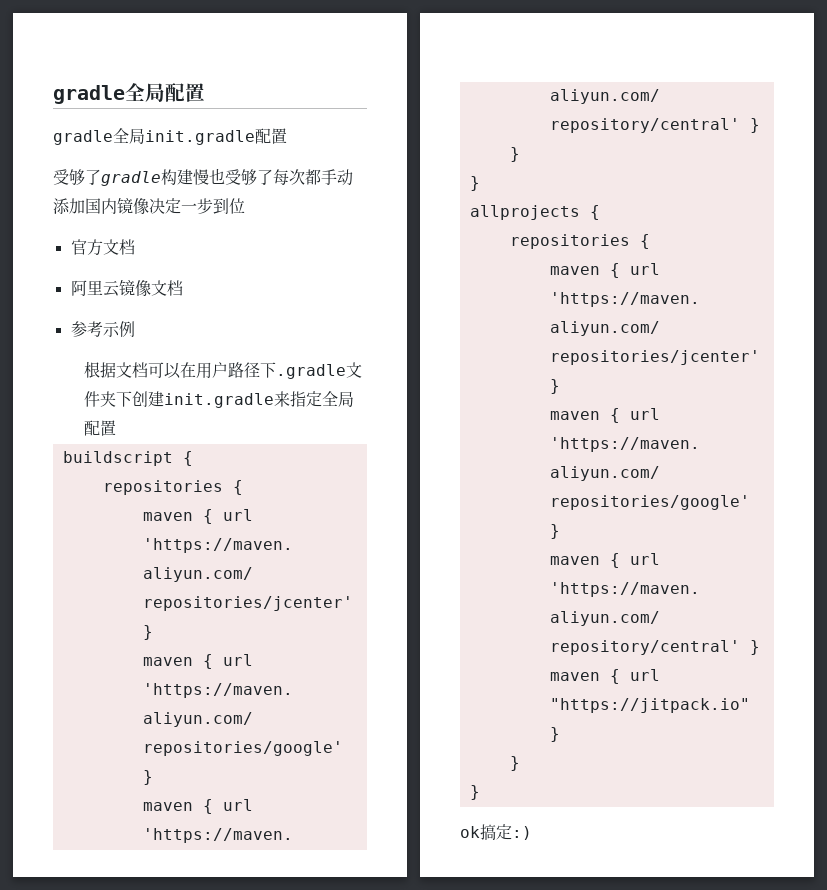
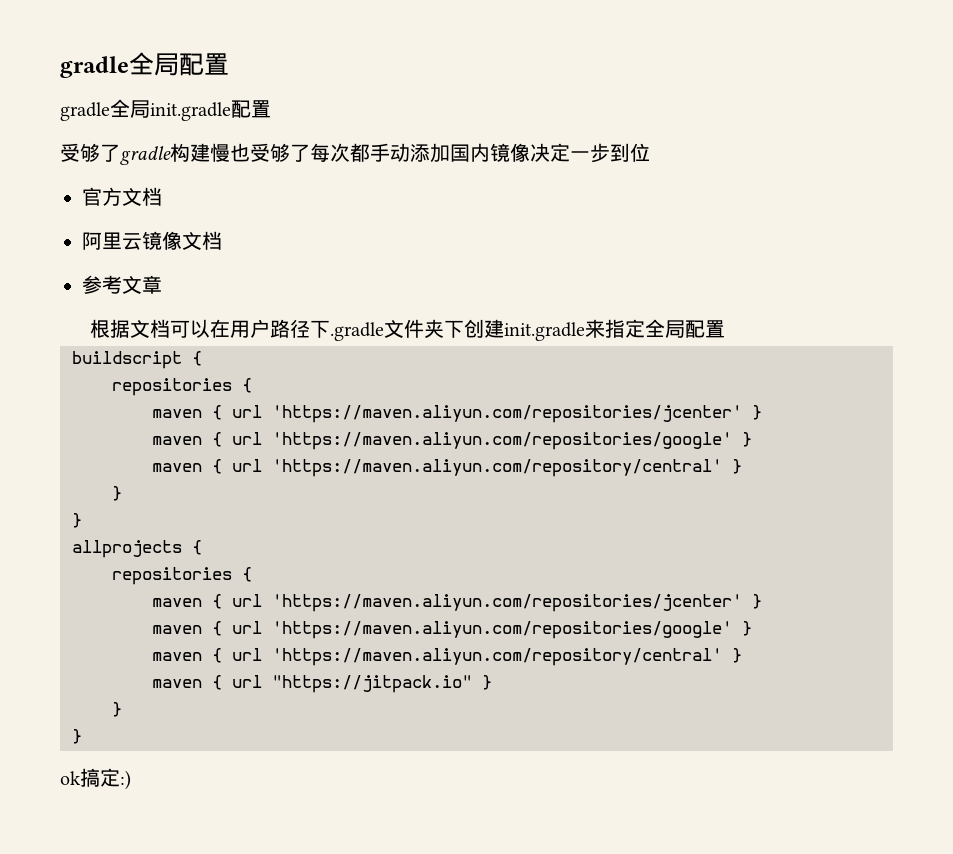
[102,321,135,337] 示例 -> [122,275,162,294] 文章

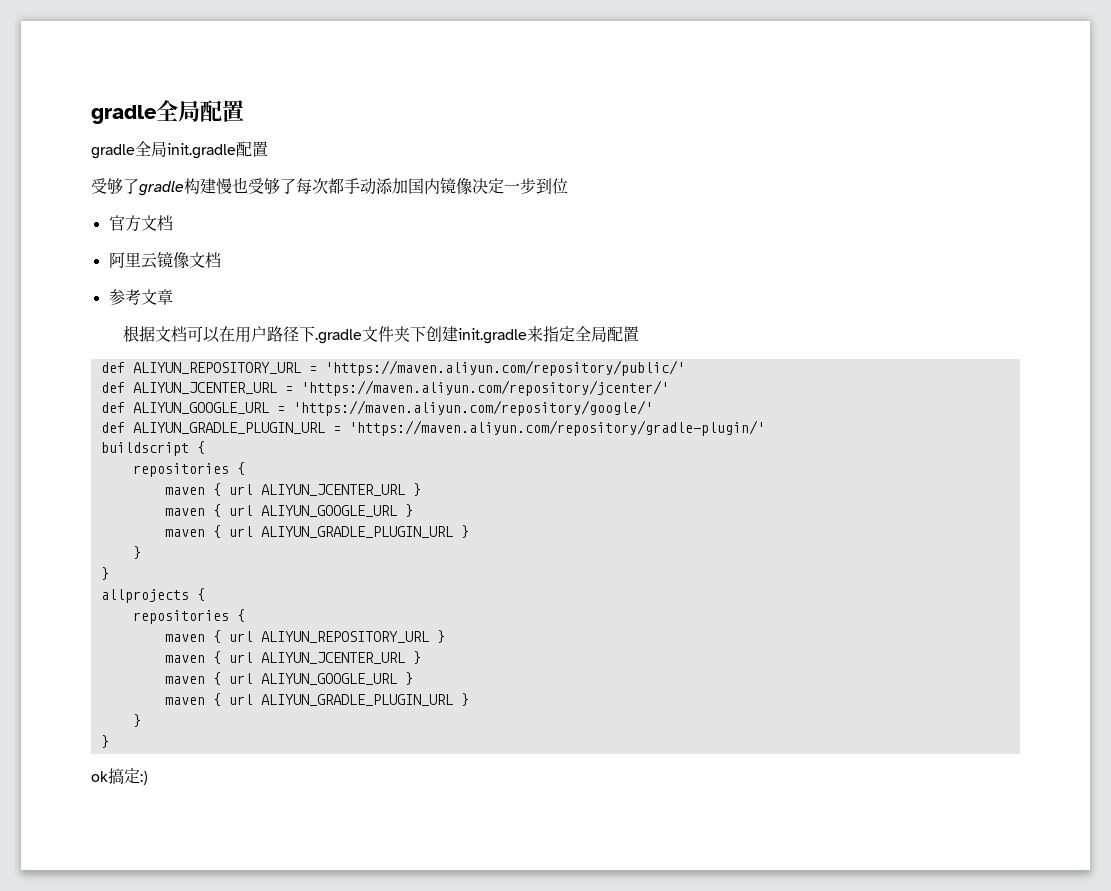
(726, 329) none -> [100,360,685,376] [100,380,669,396] [100,400,653,416] [100,420,765,436] // def ALIYUN_REPOSITORY_URL = 'https://maven.aliyun.com/repository/public/' // def ALIYUN_JCENTER_URL = 'https://maven.aliyun.com/repository/jcenter/' // def ALIYUN_GOOGLE_URL = 'https://maven.aliyun.com/repository/google/' // def ALIYUN_GRADLE_PLUGIN_URL = 'https://maven.aliyun.com/repository/gradle-plugin/'
[272,405,762,423] [152,432,752,450] [152,459,722,477] 'https://maven.aliyun.com/repositories/jcenter' } // maven { url 'https://maven.aliyun.com/repositories/google' } // maven { url 'https://maven.aliyun.com/repository/central' -> [260,483,421,496] [164,504,413,517] [164,525,453,538] ALIYUN_JCENTER_URL } // maven { url ALIYUN_GOOGLE_URL } // maven { url ALIYUN_GRADLE_PLUGIN_URL
[272,594,762,612] [152,621,752,639] [152,648,742,666] [152,675,472,693] 'https://maven.aliyun.com/repositories/jcenter' } // maven { url 'https://maven.aliyun.com/repositories/google' } // maven { url 'https://maven.aliyun.com/repository/central' } // maven { url "https://jitpack.io" -> [260,630,445,643] [164,651,421,664] [164,672,413,685] [164,693,453,706] ALIYUN_REPOSITORY_URL } // maven { url ALIYUN_JCENTER_URL } // maven { url ALIYUN_GOOGLE_URL } // maven { url ALIYUN_GRADLE_PLUGIN_URL

